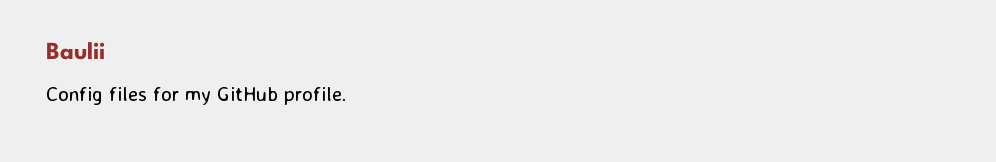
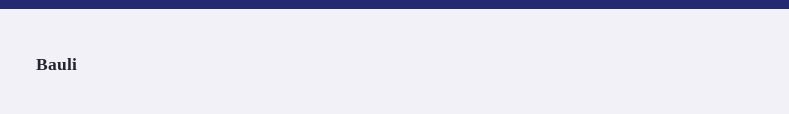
[46,42,105,60] [46,87,346,105] Baulii // Config files for my GitHub profile. -> [36,58,77,70] Bauli

